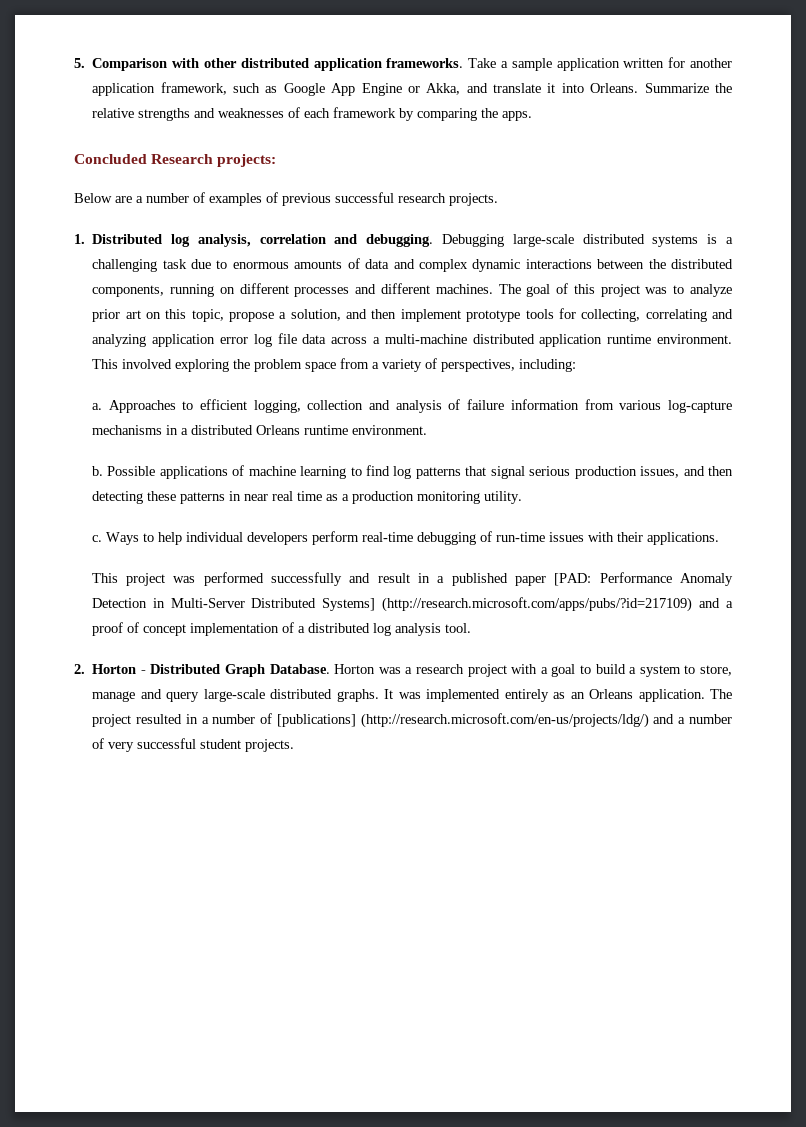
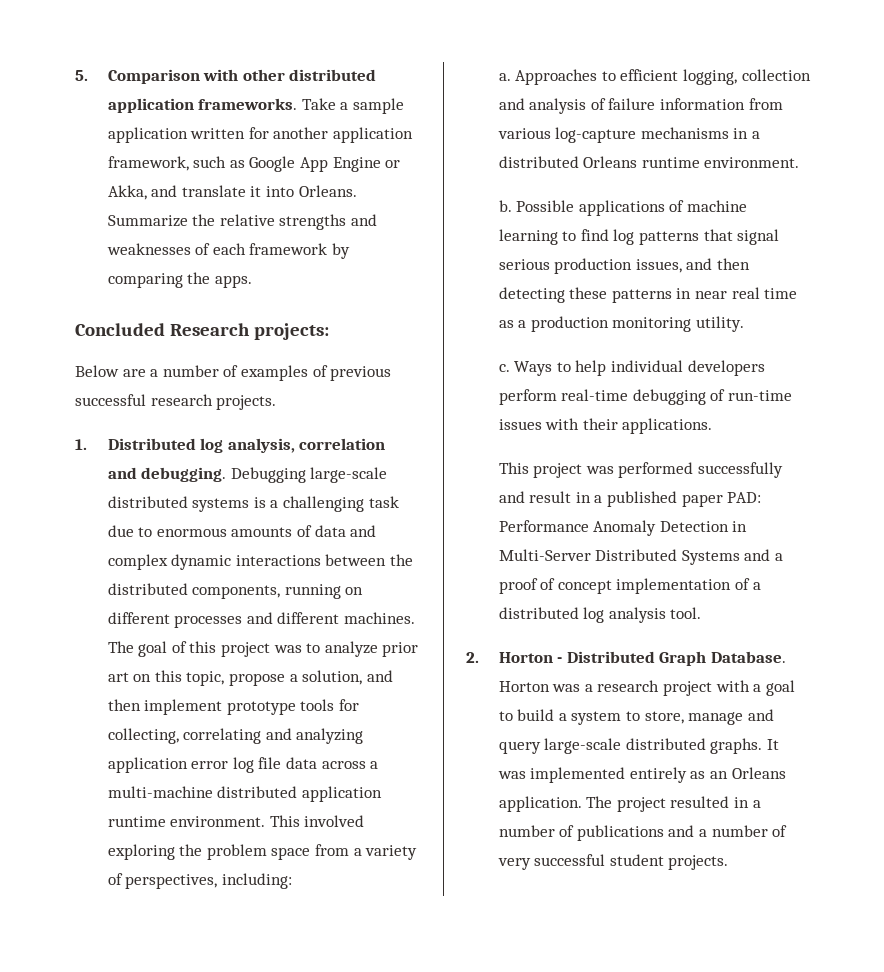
[554,573,592,586] [PAD: -> [727,492,762,503] PAD:
[322,597,693,612] Systems] (http://research.microsoft.com/apps/pubs/?id=217109) -> [681,550,740,565] Systems
[276,713,649,728] [publications] (http://research.microsoft.com/en-us/projects/ldg/) -> [576,825,664,841] publications

